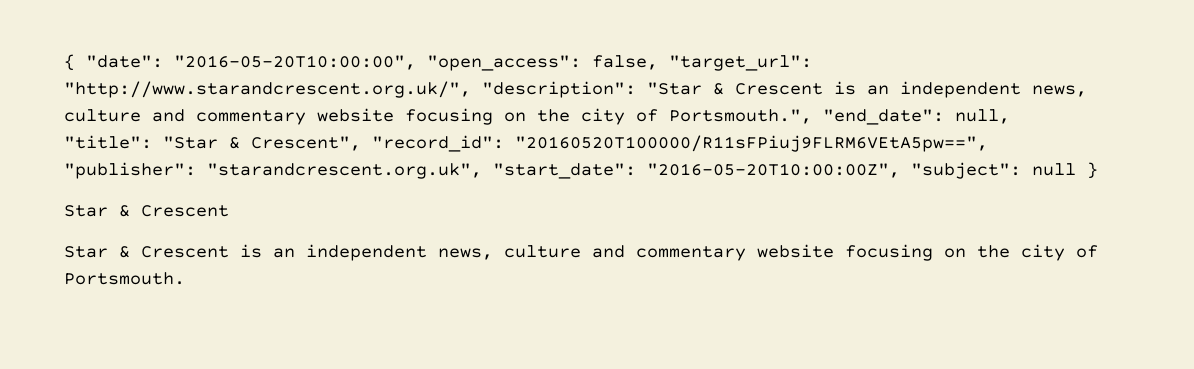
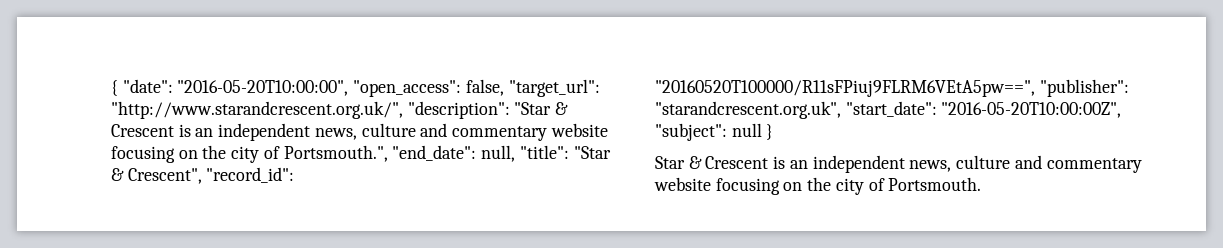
[64,246,229,258] // Star & Crescent -> (769, 162) none

